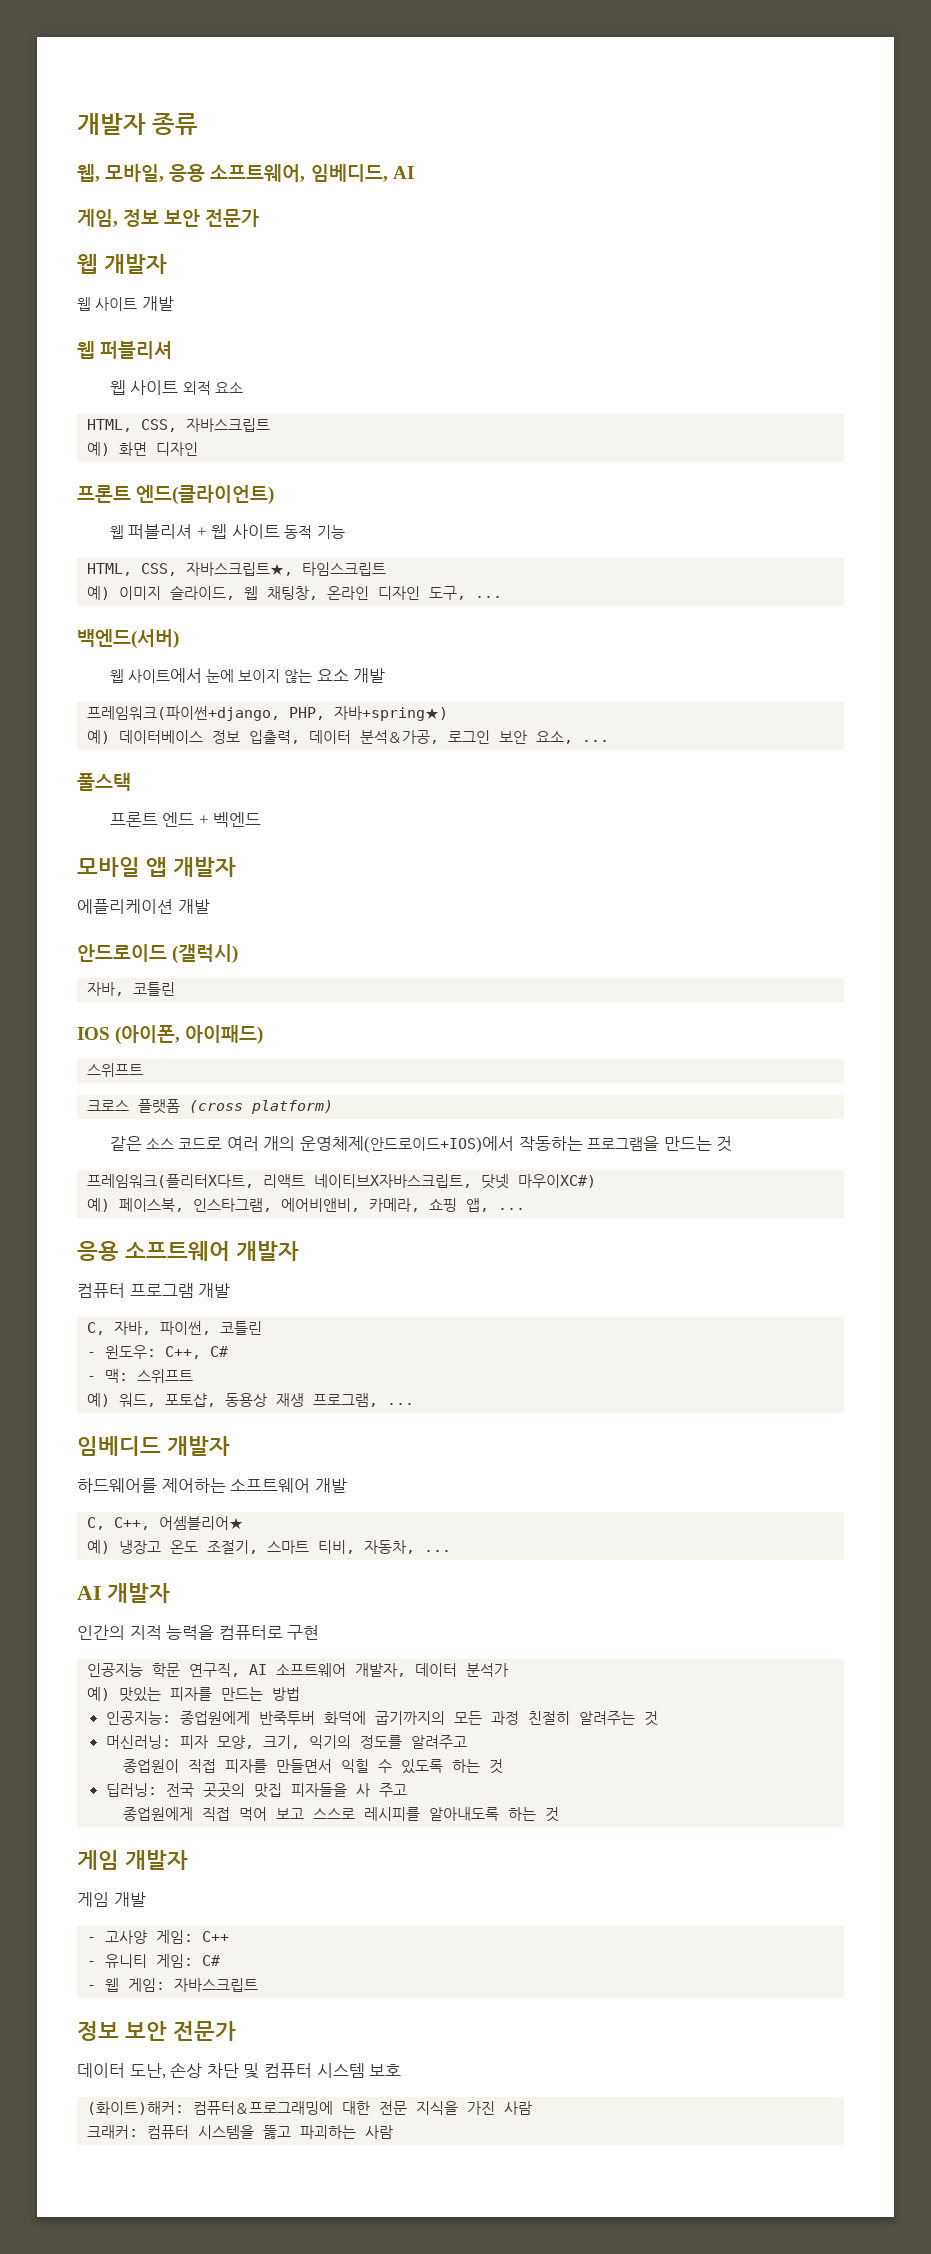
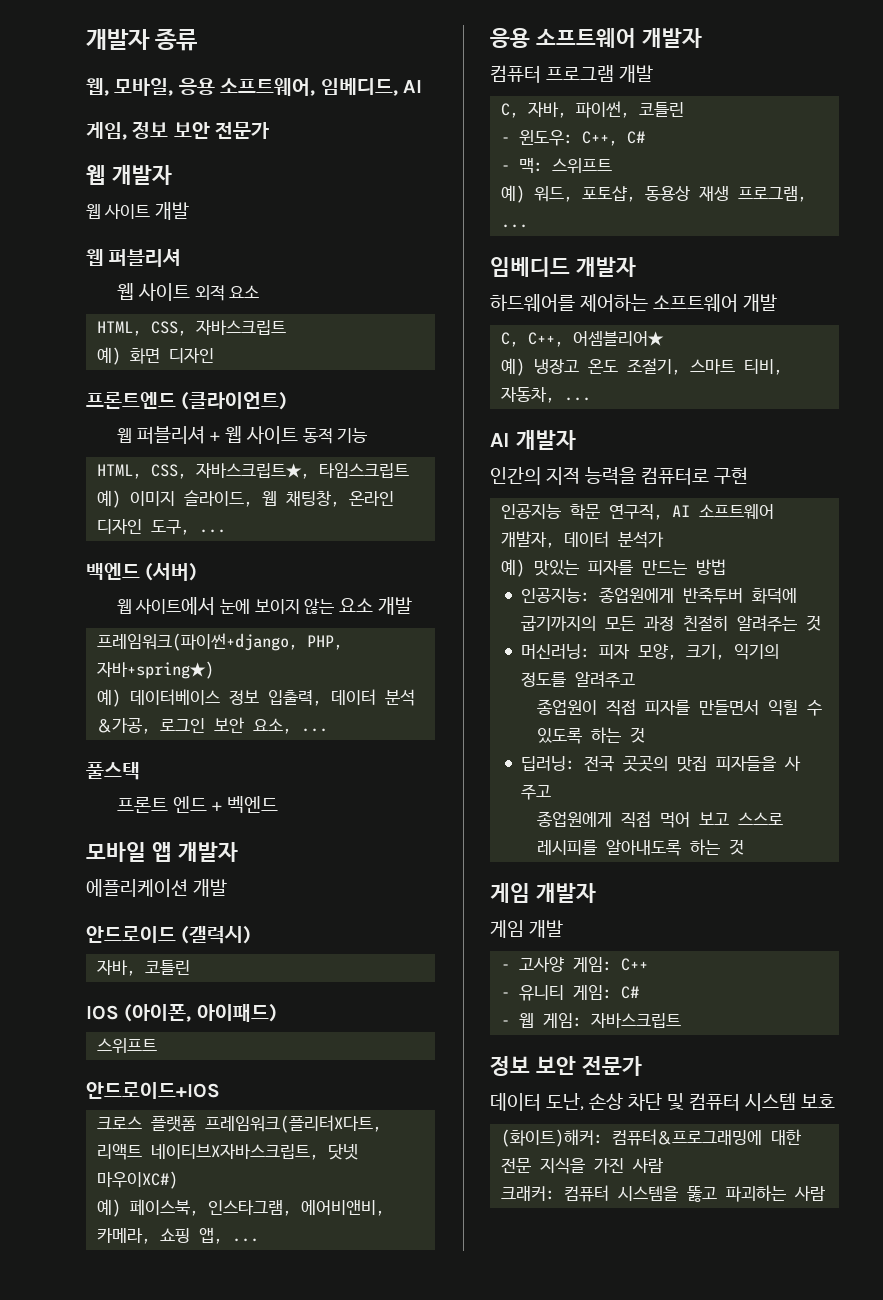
[77,485,275,505] 프론트 엔드(클라이언트) -> [86,391,288,410] 프론트엔드 (클라이언트)
[77,629,179,649] 백엔드(서버) -> [86,562,198,581] 백엔드 (서버)
(144, 1070) none -> [86,1082,220,1099] // 안드로이드+IOS
[189,1100,334,1114] [109,1136,733,1153] (cross platform) // 같은 소스 코드로 여러 개의 운영체제(안드로이드+IOS)에서 작동하는 프로그램을 만드는 것 // -> (197, 1124) none

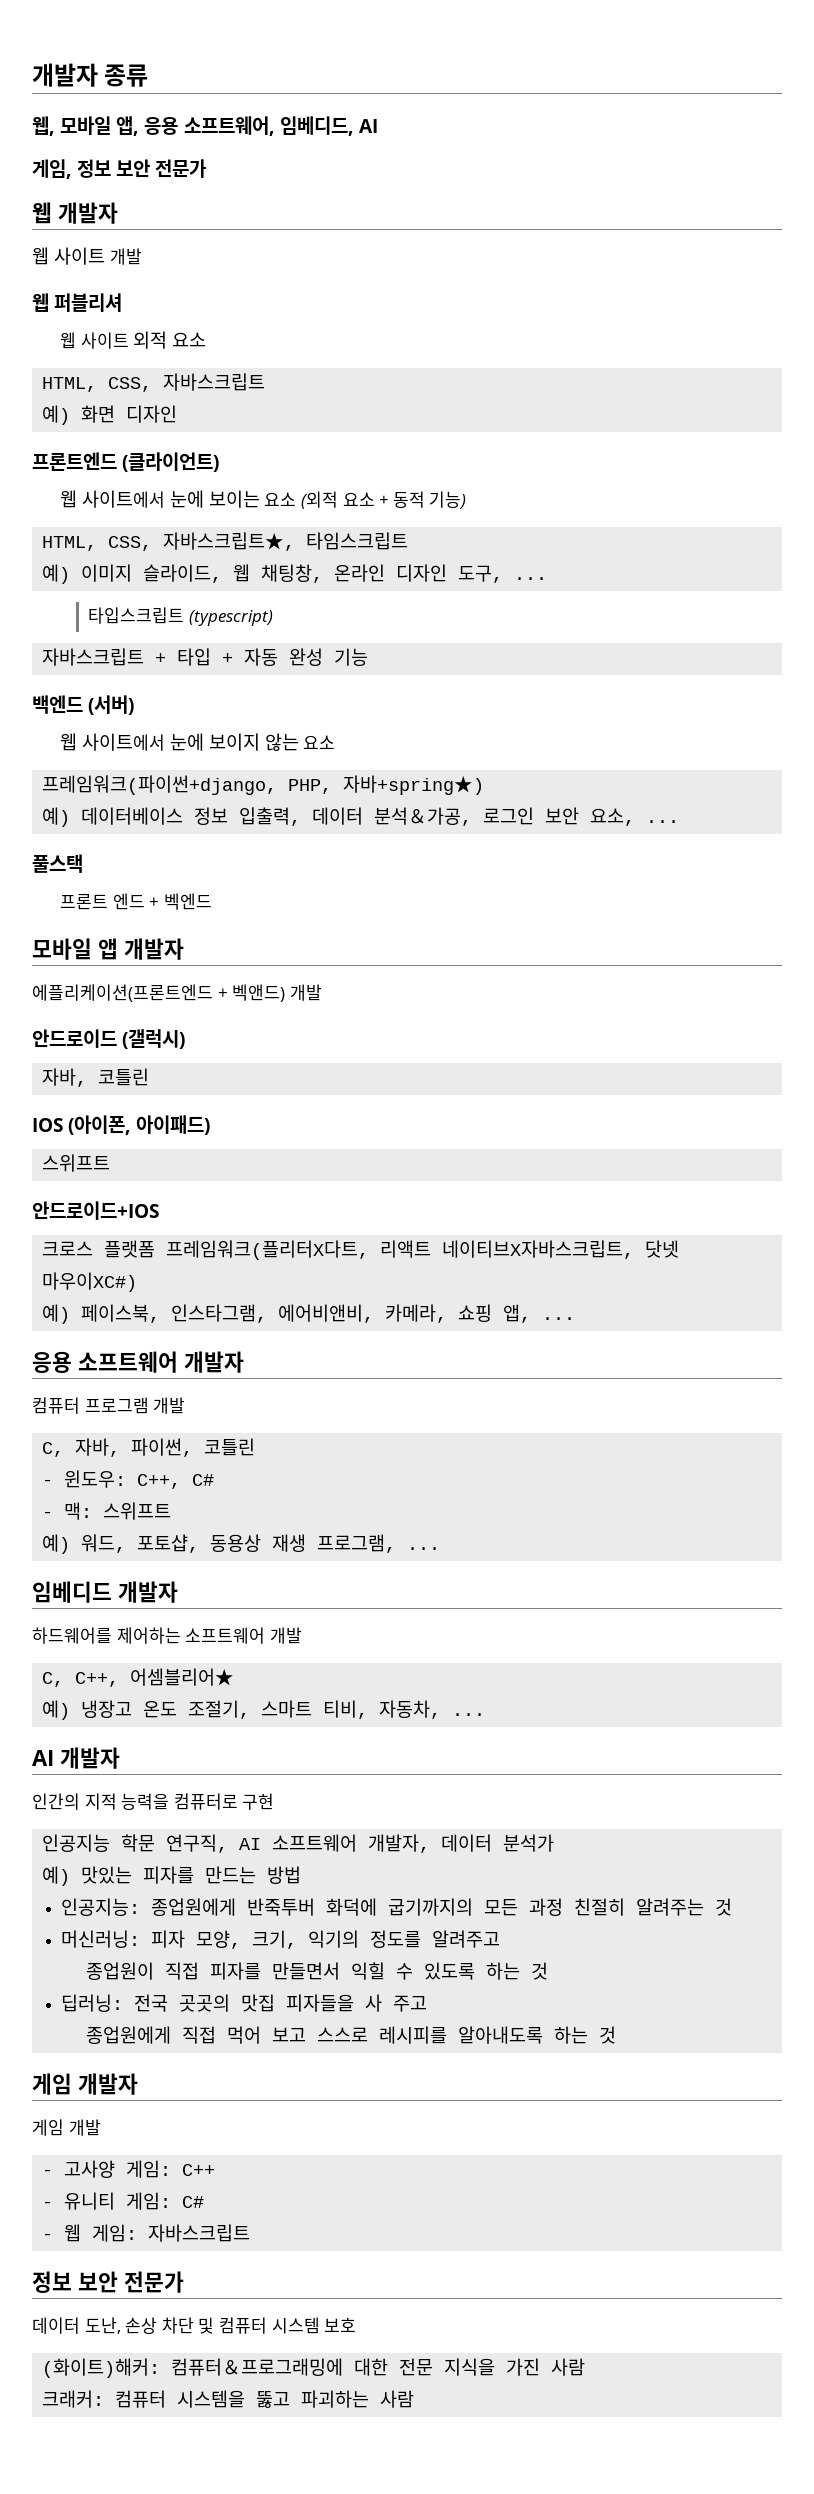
[114,78,174,96] 모바일, -> [60,116,140,136] 모바일 앱,
[136,426,368,444] 퍼블리셔 + 웹 사이트 동적 기능 -> [82,490,467,509] 사이트에서 눈에 보이는 요소 (외적 요소 + 동적 기능)
(227, 531) none -> [88,607,273,626] [42,648,369,666] // 타입스크립트 (typescript) // 자바스크립트 + 타입 + 자동 완성 기능
[378,597,413,615] 개발 -> (336, 742) none
[86,879,188,897] 에플리케이션 -> [32,984,286,1002] 에플리케이션(프론트엔드 + 벡앤드)

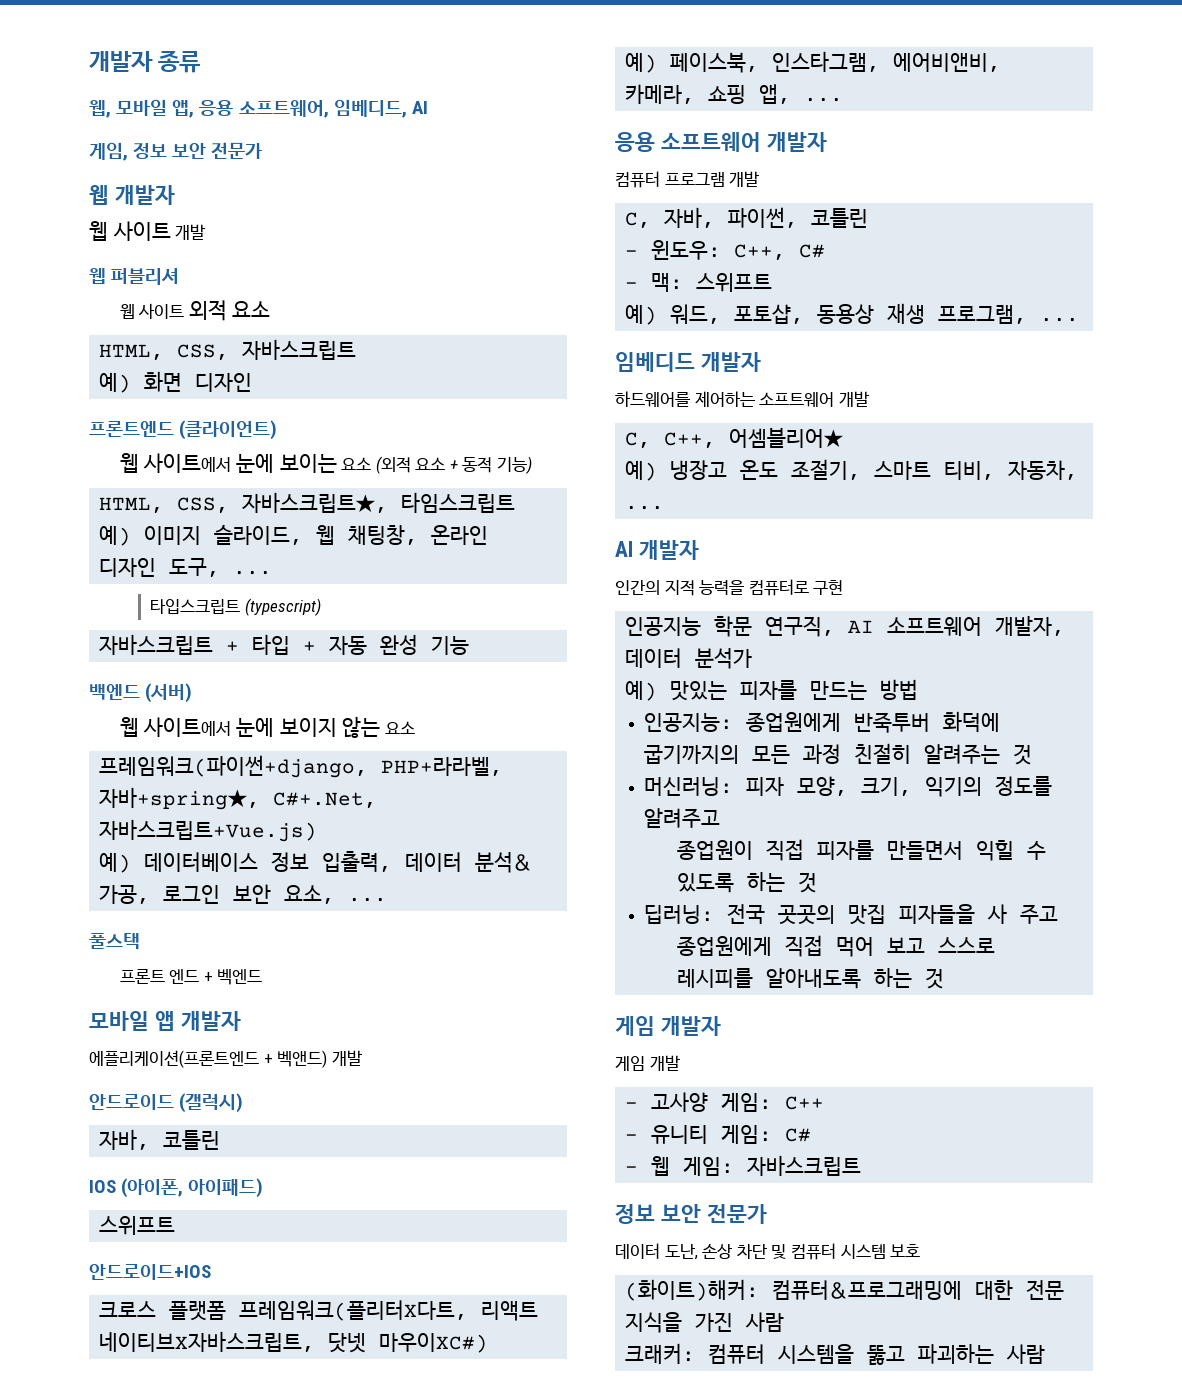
[288,775,485,795] PHP, 자바+spring★) -> [381,756,504,777] [99,787,378,810] [99,819,318,842] PHP+라라벨, 자바+spring★, C#+.Net, 자바스크립트+Vue.js)

